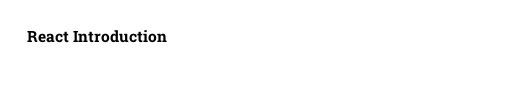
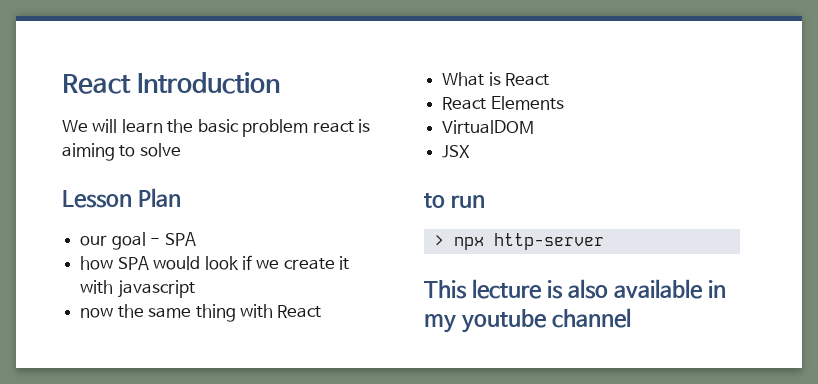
(168, 36) none -> [62,119,371,137] [62,143,181,161] [62,188,181,208] [80,232,196,250] [80,255,350,270] [80,280,195,298] [80,304,322,322] [442,72,550,86] [442,96,564,110] [442,120,535,134] [442,145,471,158] [424,193,485,208] [433,233,604,250] [424,279,726,299] [424,308,631,333] // We will learn the basic problem react is aiming to solve // Lesson Plan // our goal - SPA // how SPA would look if we create it with javascript // now the same thing with React // What is React // React Elements // VirtualDOM // JSX // to run // > npx http-server // This lecture is also available in my youtube channel

